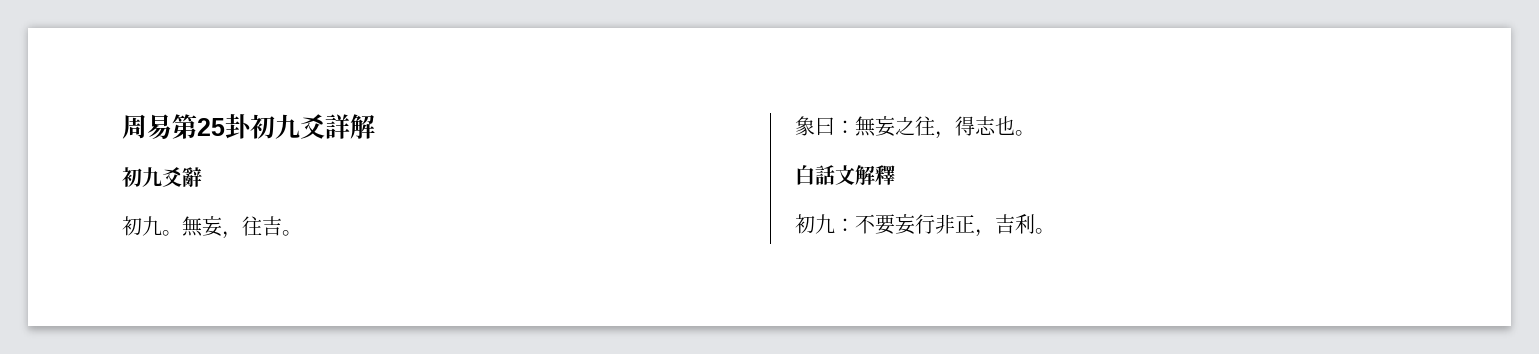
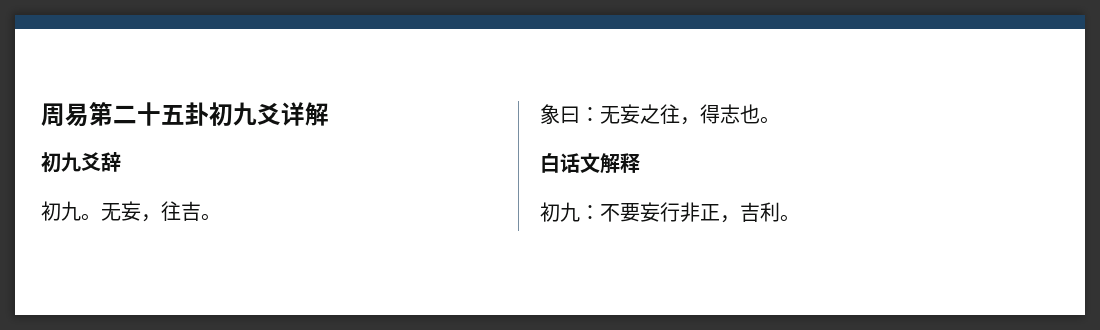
[197,118,225,136] 25 -> [113,102,185,126] 二十五
[325,114,350,139] 詳 -> [281,102,305,126] 详
[182,167,202,187] 辭 -> [101,152,121,172] 辞
[182,216,203,237] 無 -> [101,203,121,221] 无
[855,116,876,137] 無 -> [600,106,620,124] 无
[815,165,895,185] 話文解釋 -> [560,153,640,174] 话文解释

